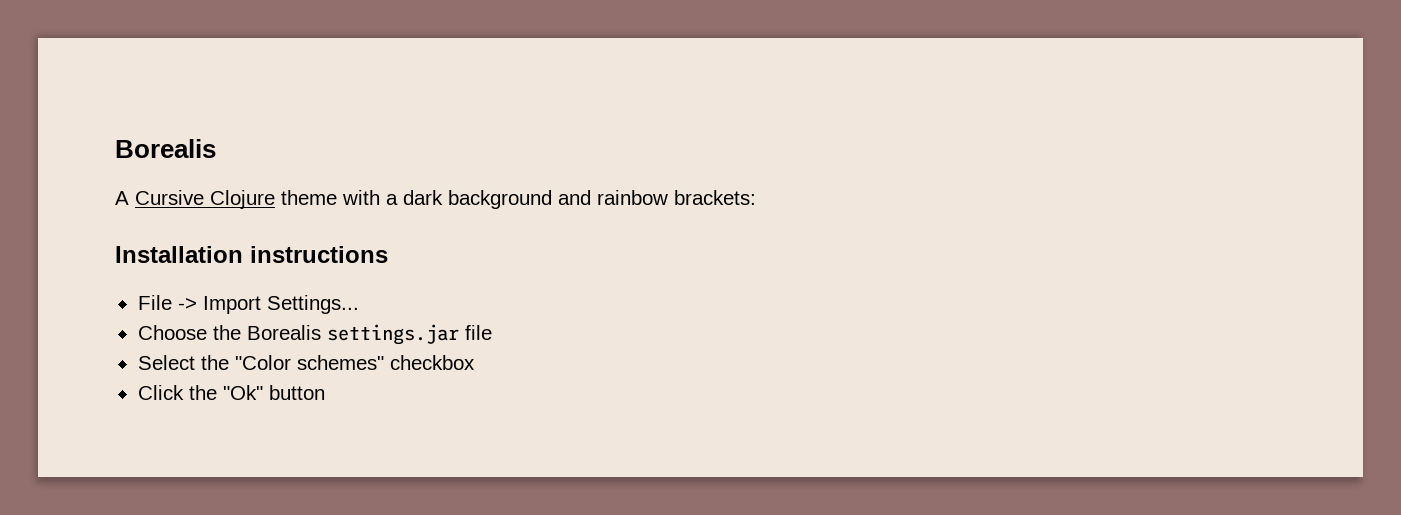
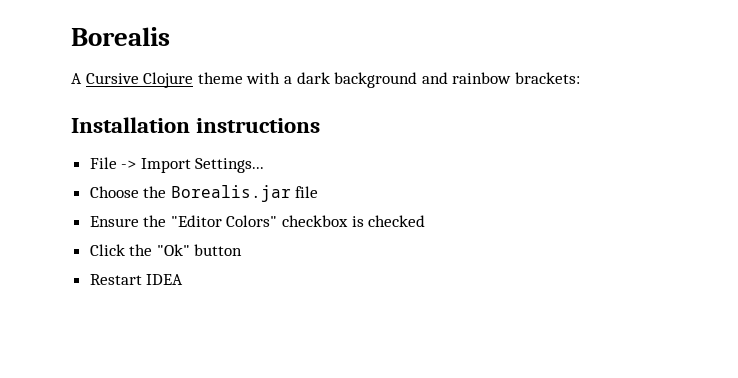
[246,324,459,345] Borealis settings.jar -> [170,185,291,202] Borealis.jar
[137,355,384,370] Select the "Color schemes" -> [89,215,278,227] Ensure the "Editor Colors"
(475, 362) none -> [351,215,426,227] is checked
(325, 392) none -> [89,274,184,285] // Restart IDEA

